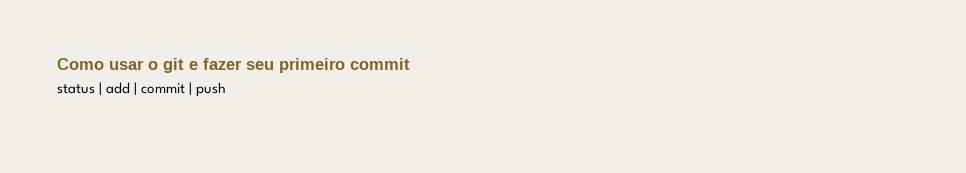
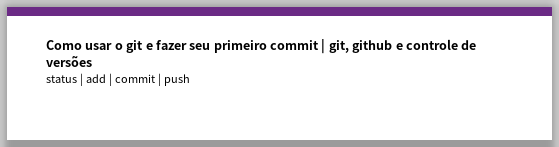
(410, 64) none -> [321,39,477,54] [46,56,92,67] | git, github e controle de versões

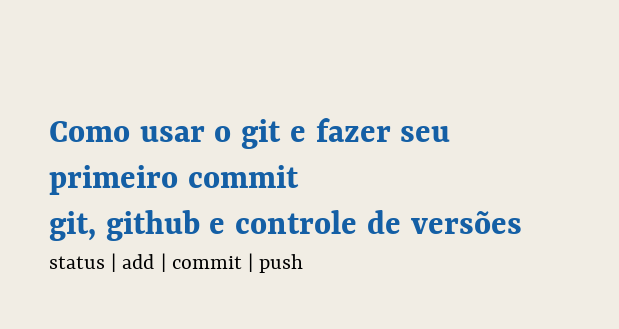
[321,39,326,54] | -> (299, 176) //

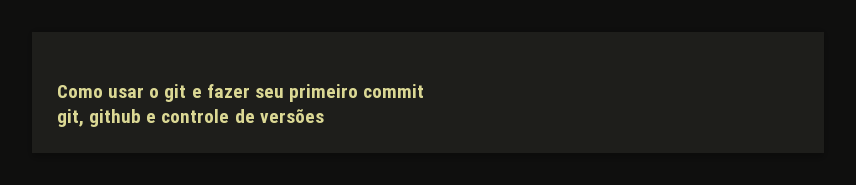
[49,253,304,273] // status | add | commit | push -> (324, 116) none

